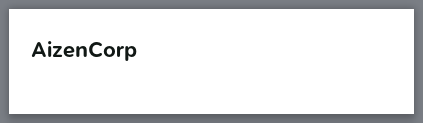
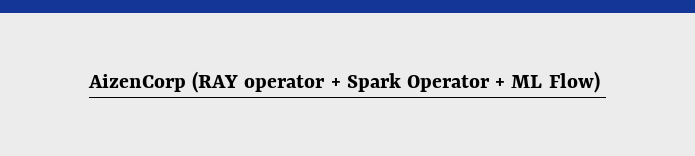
(137, 51) none -> [192,71,600,93] (RAY operator + Spark Operator + ML Flow)

